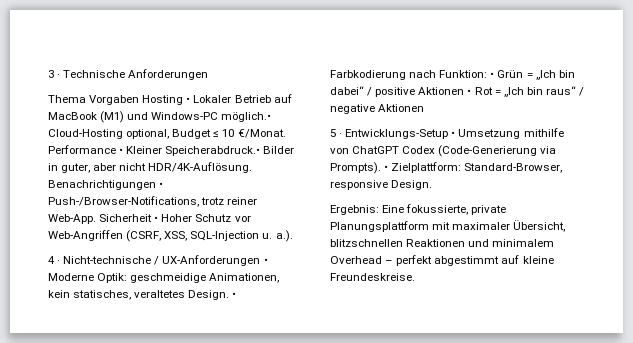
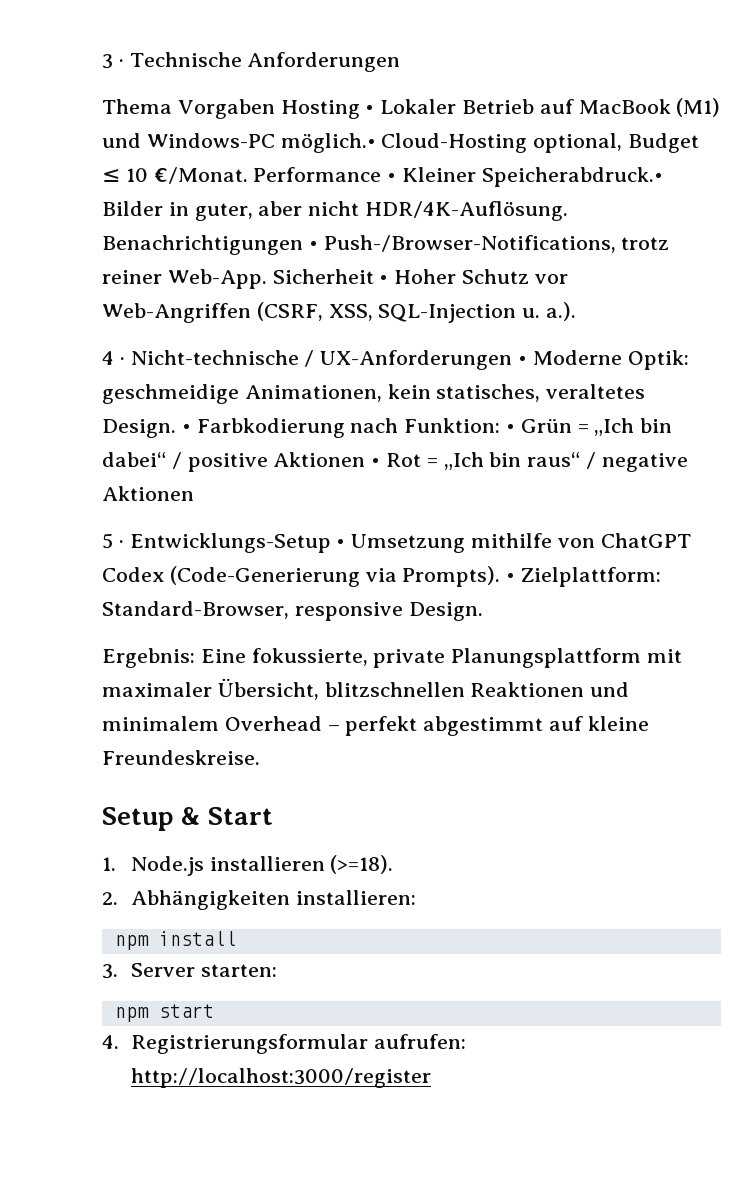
(415, 277) none -> [102,807,273,831] [102,855,394,876] [102,890,416,910] [114,931,236,950] [102,963,277,979] [114,1004,214,1022] [102,1034,466,1054] [130,1068,431,1088] // Setup & Start // 1. Node.js installieren (>=18). // 2. Abhängigkeiten installieren: // npm install // 3. Server starten: // npm start // 4. Registrierungsformular aufrufen: http://localhost:3000/register

